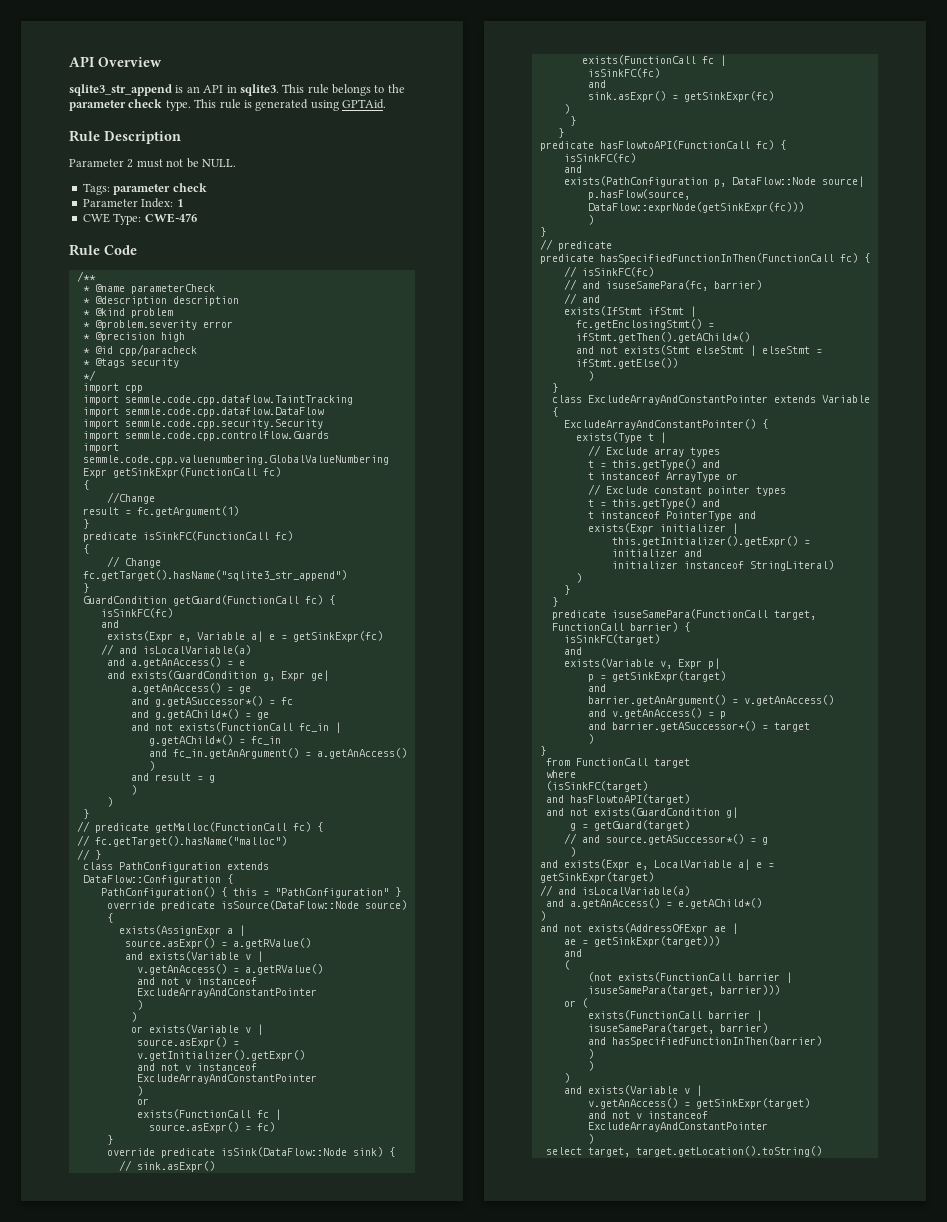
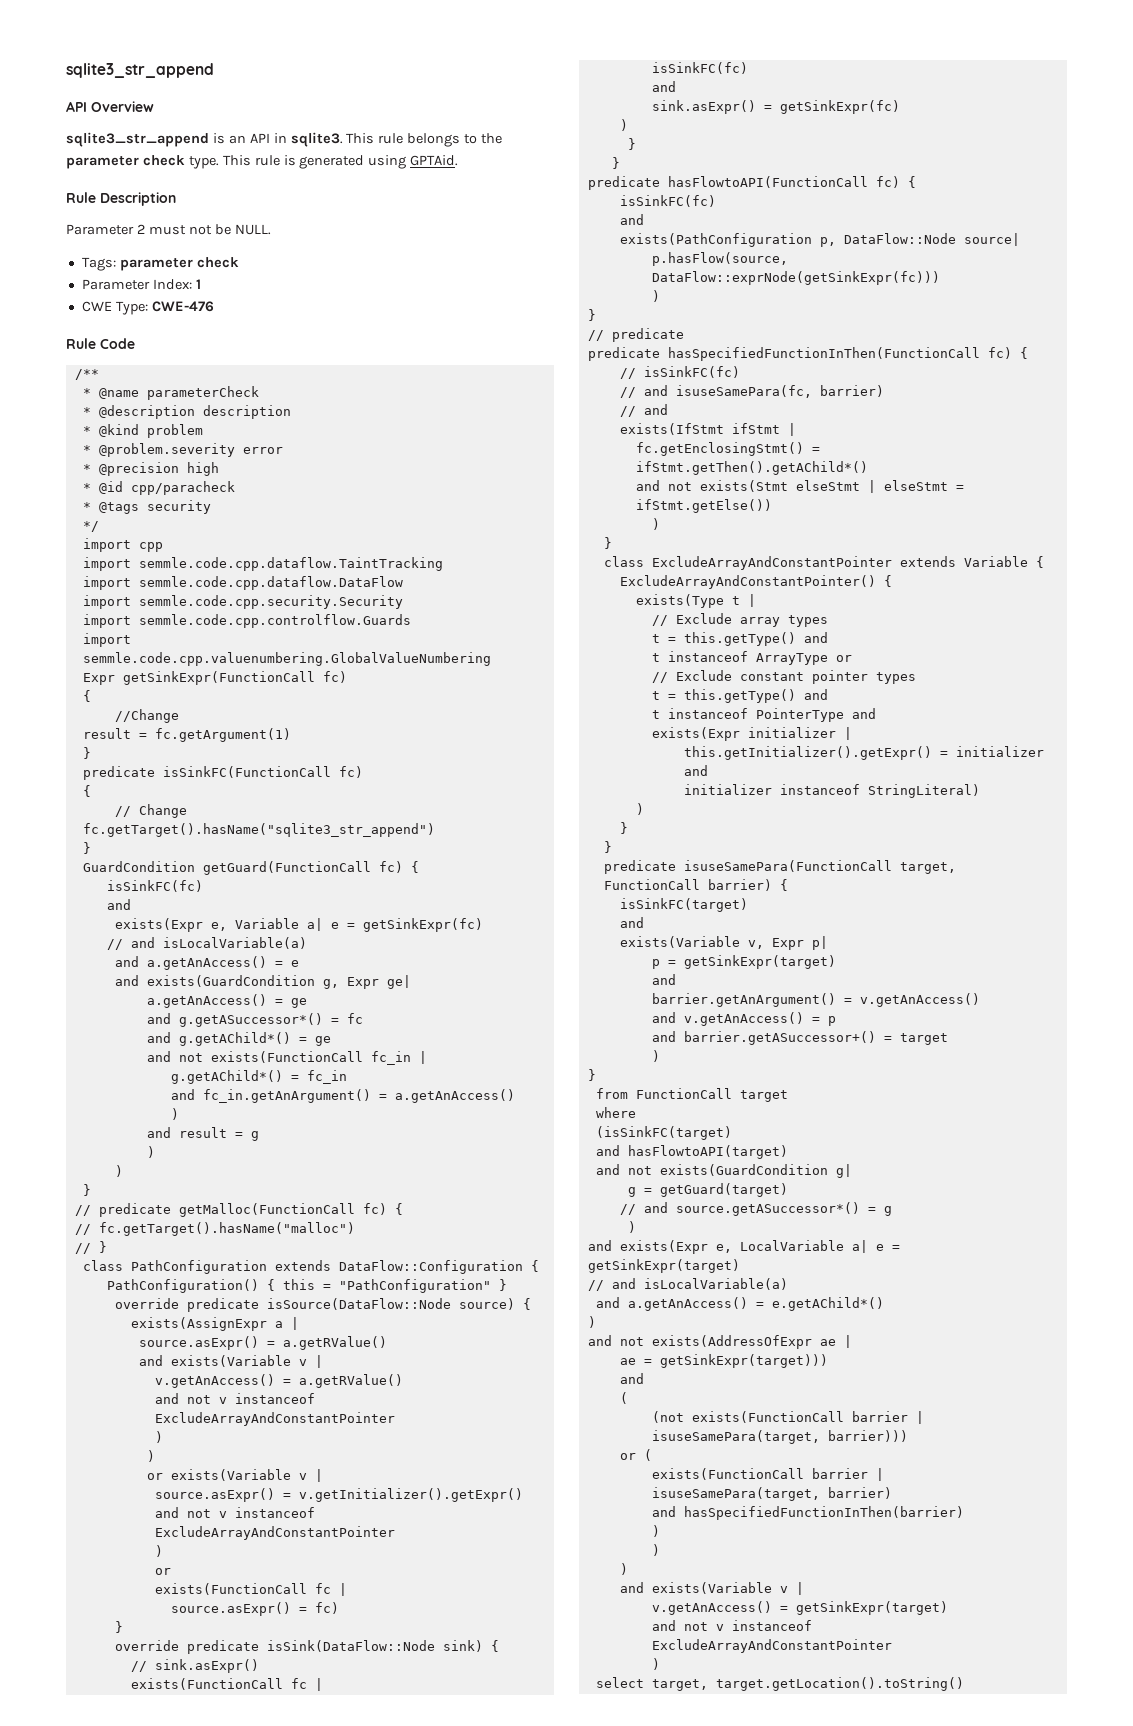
(69, 61) none -> [66,63,214,78] sqlite3_str_append //

